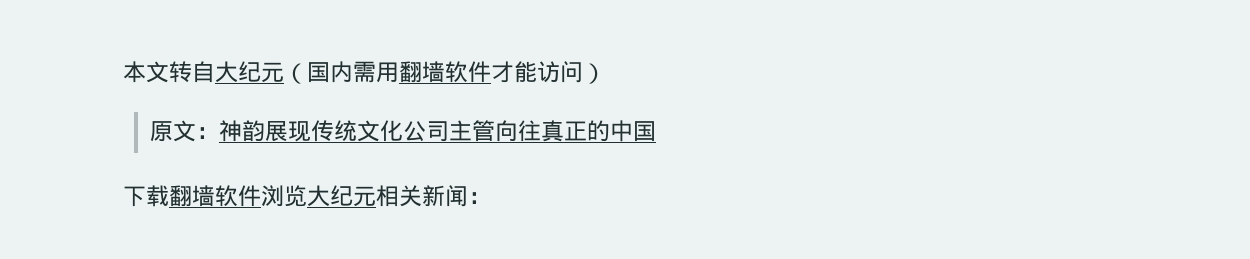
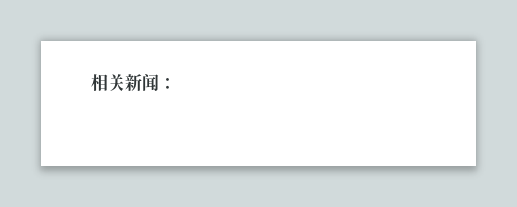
[123,61,606,84] [150,120,657,142] [123,185,376,207] 本文转自大纪元（国内需用翻墙软件才能访问） // 原文：神韵展现传统文化公司主管向往真正的中国 // 下载翻墙软件浏览大纪元 -> (91, 82) none

